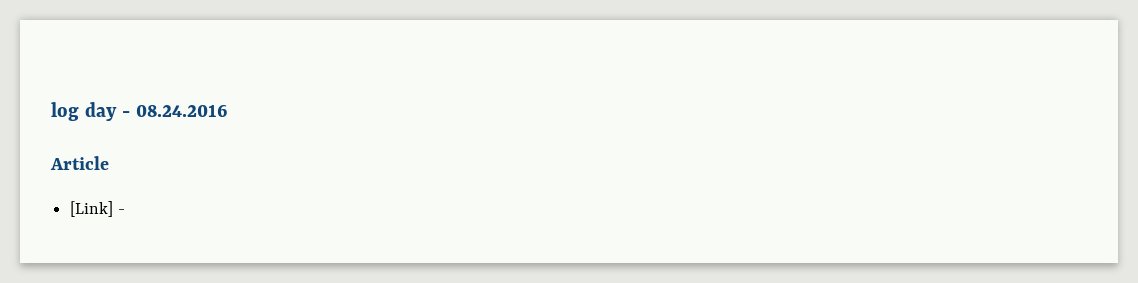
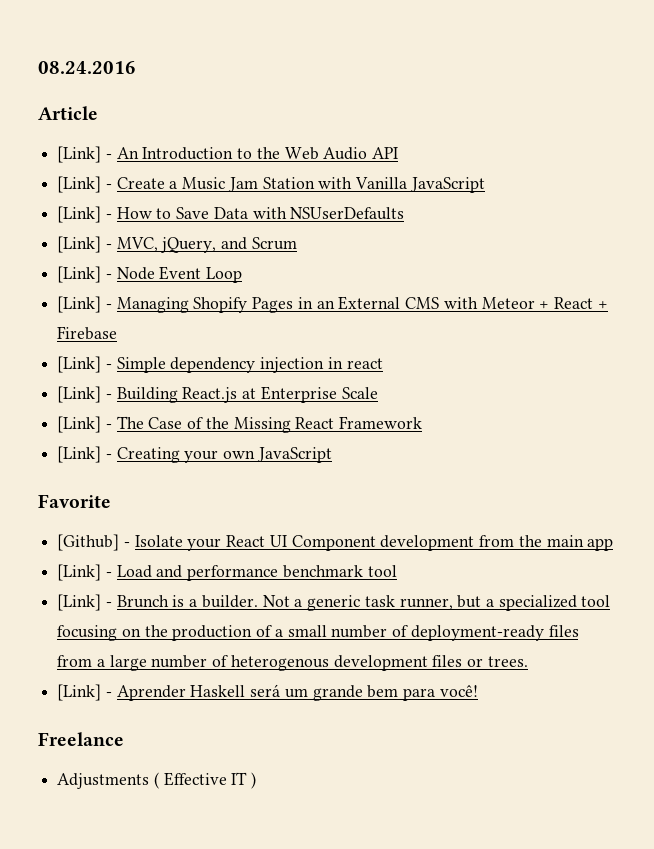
[51,102,130,121] log day - -> (38, 67) none
(125, 211) none -> [116,147,399,160] [57,176,485,193] [57,206,405,223] [57,236,297,253] [57,266,243,283] [57,296,608,313] [57,326,118,340] [57,356,383,373] [57,386,378,403] [57,416,423,433] [57,446,332,463] [38,494,111,508] [57,534,614,551] [57,564,397,581] [57,594,611,611] [57,625,579,641] [57,655,528,671] [57,684,478,701] [38,732,124,746] [57,772,257,789] An Introduction to the Web Audio API // [Link] - Create a Music Jam Station with Vanilla JavaScript // [Link] - How to Save Data with NSUserDefaults // [Link] - MVC, jQuery, and Scrum // [Link] - Node Event Loop // [Link] - Managing Shopify Pages in an External CMS with Meteor + React + Firebase // [Link] - Simple dependency injection in react // [Link] - Building React.js at Enterprise Scale // [Link] - The Case of the Missing React Framework // [Link] - Creating your own JavaScript // Favorite // [Github] - Isolate your React UI Component development from the main app // [Link] - Load and performance benchmark tool // [Link] - Brunch is a builder. Not a generic task runner, but a specialized tool focusing on the production of a small number of deployment-ready files from a large number of heterogenous development files or trees. // [Link] - Aprender Haskell será um grande bem para você! // Freelance // Adjustments ( Effective IT )

